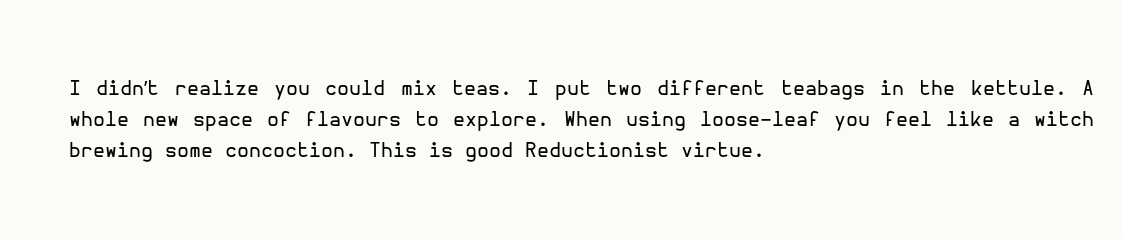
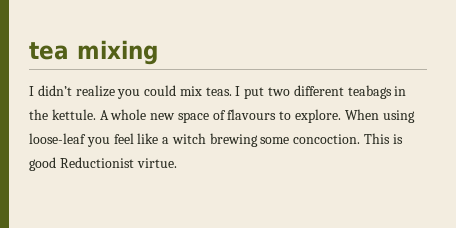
(69, 87) none -> [29,40,158,65] tea mixing //

